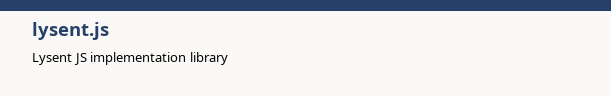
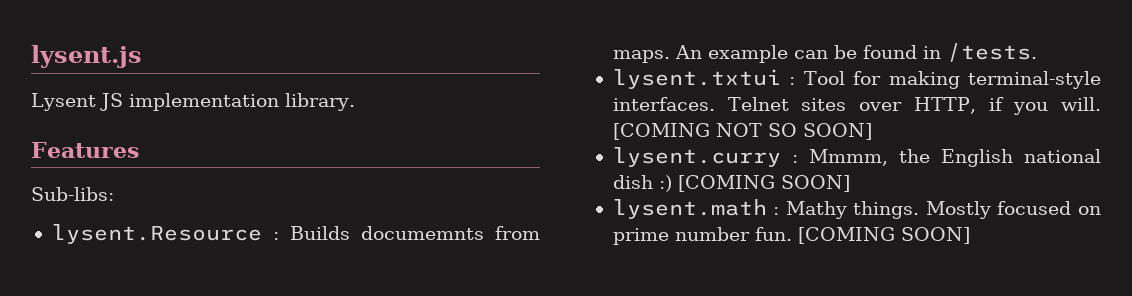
[189,52,228,65] library -> [285,93,355,111] [31,142,139,158] [31,187,114,201] [51,224,540,244] [612,43,1037,63] [612,69,1101,89] [612,97,1101,115] [612,123,872,140] [612,147,1101,167] [612,175,850,192] [612,199,1101,219] [612,227,970,245] library. // Features // Sub-libs: // lysent.Resource : Builds documemnts from maps. An example can be found in /tests. // lysent.txtui : Tool for making terminal-style interfaces. Telnet sites over HTTP, if you will. [COMING NOT SO SOON] // lysent.curry : Mmmm, the English national dish :) [COMING SOON] // lysent.math : Mathy things. Mostly focused on prime number fun. [COMING SOON]

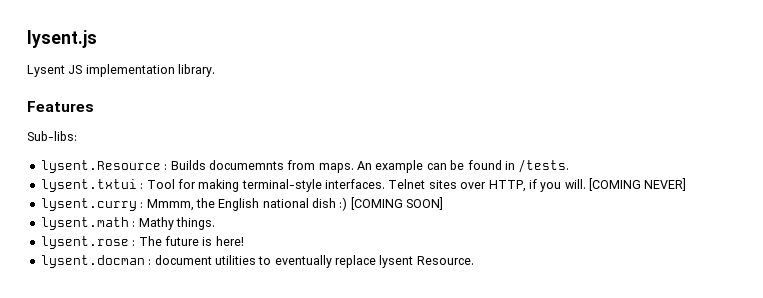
[715,123,872,140] NOT SO SOON] -> [644,178,687,191] NEVER]
[925,201,1101,219] [612,227,970,245] Mostly focused on prime number fun. [COMING SOON] -> [40,236,244,249] [40,255,474,268] // lysent.rose : The future is here! // lysent.docman : document utilities to eventually replace lysent Resource.

